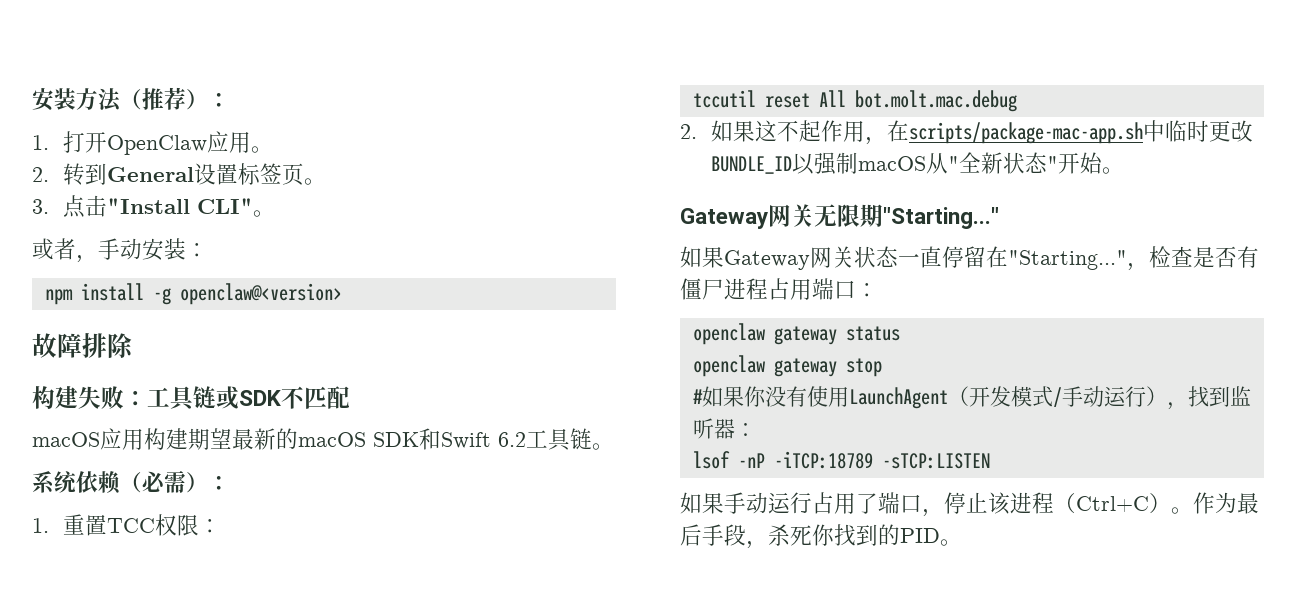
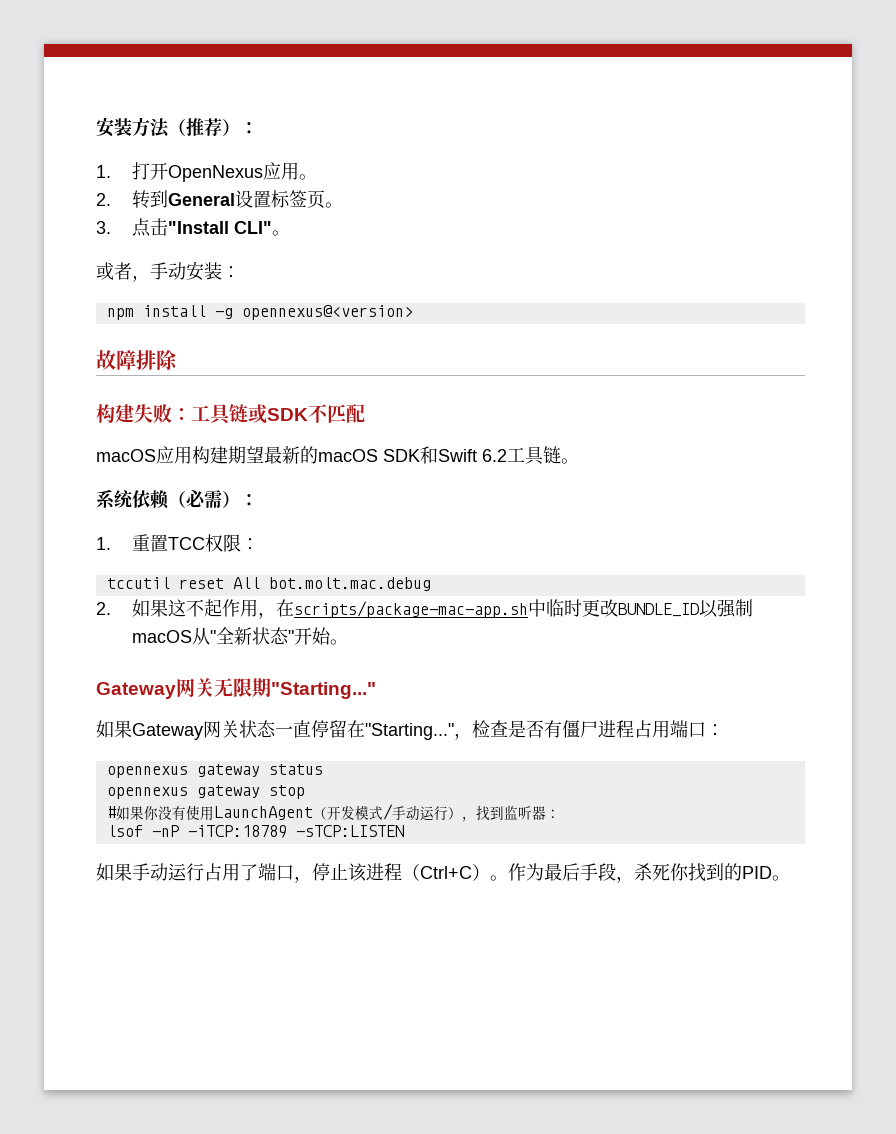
[107,135,208,155] OpenClaw -> [167,165,263,182] OpenNexus
[179,283,342,305] openclaw@<version> -> [241,305,413,320] opennexus@<version>
[692,323,765,345] openclaw -> [106,766,188,778] opennexus
[692,355,765,377] openclaw -> [106,787,188,799] opennexus

